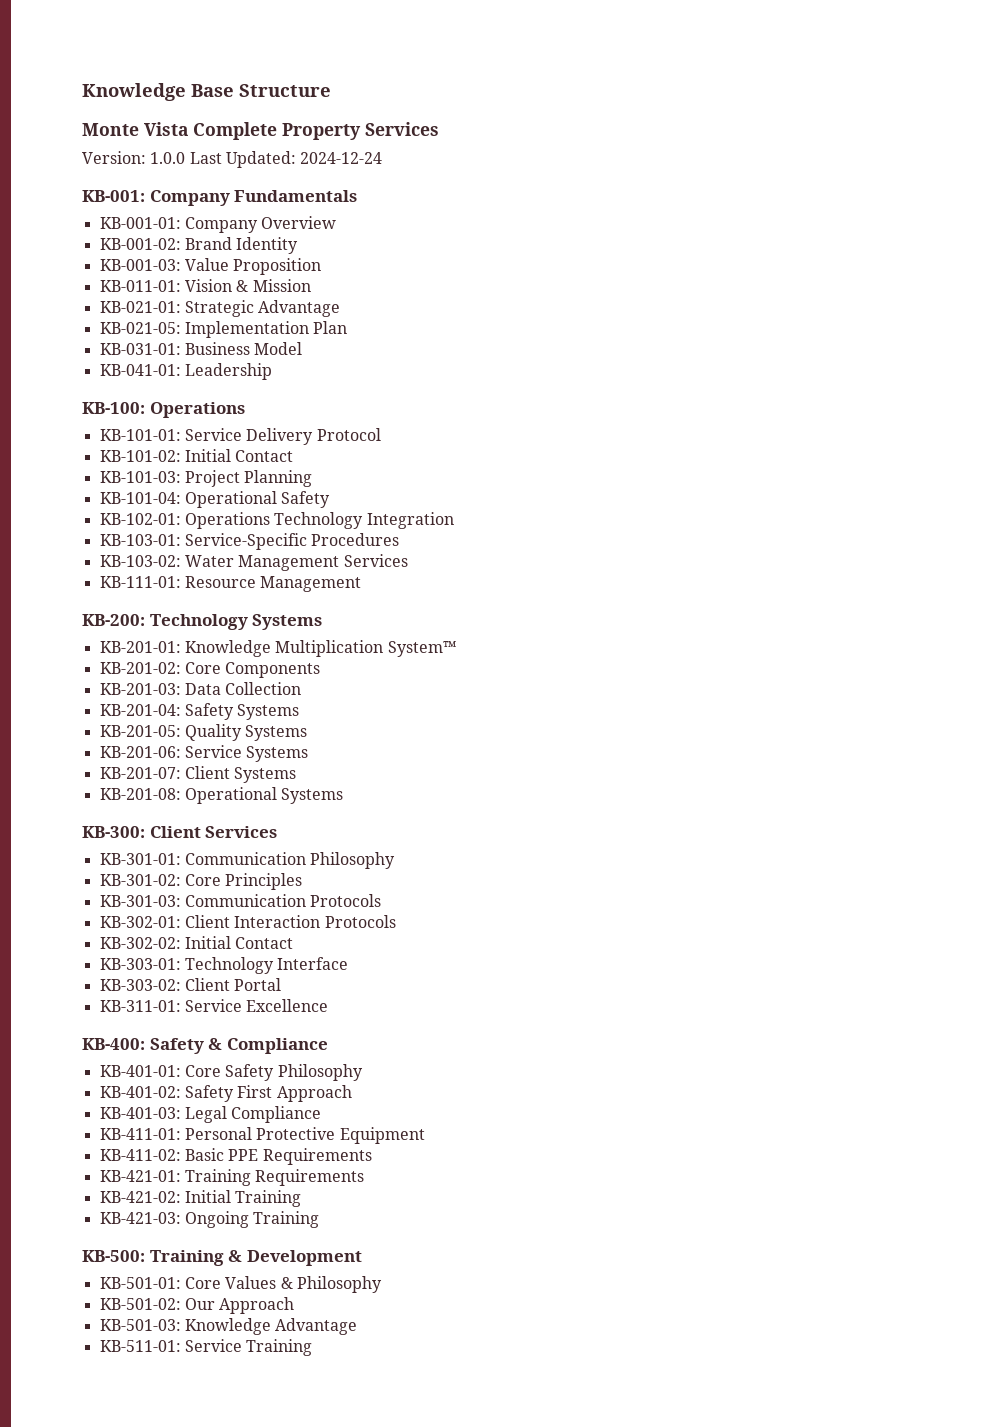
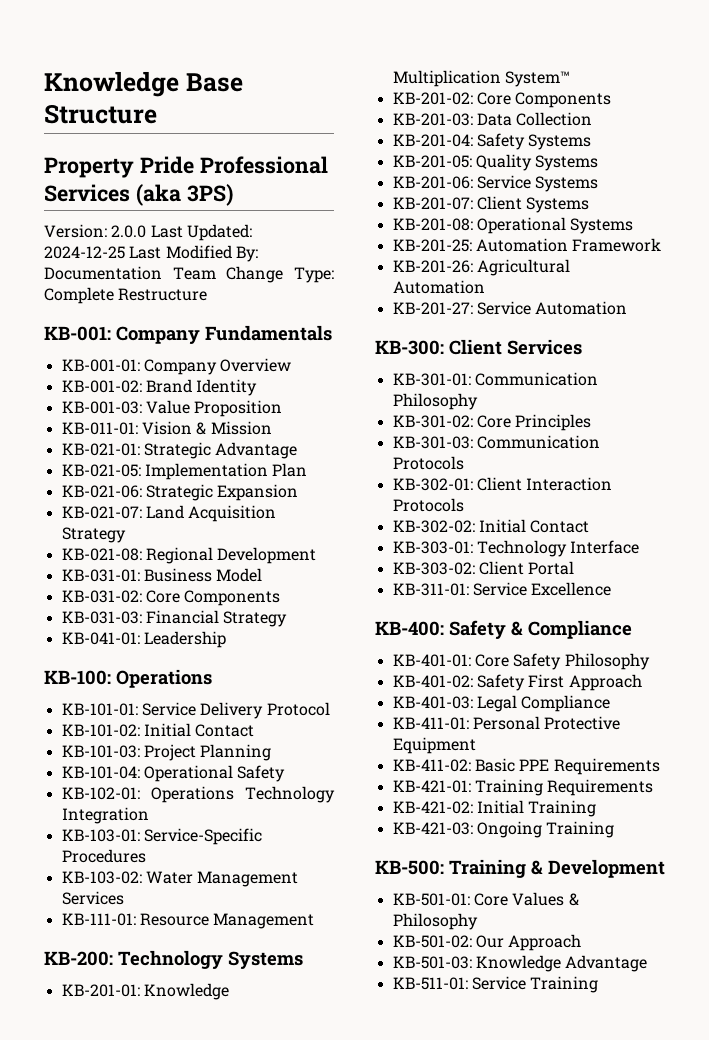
[82,122,439,140] Monte Vista Complete Property Services -> [44,156,328,178] [44,184,233,206] Property Pride Professional Services (aka 3PS)
[150,152,186,164] 1.0.0 -> [111,225,147,238] 2.0.0
[300,152,383,164] 2024-12-24 -> [44,245,258,262] [44,266,335,283] [44,287,208,304] 2024-12-25 Last Modified By: Documentation Team Change Type: Complete Restructure
[99,342,303,355] KB-031-01: Business Model -> [61,484,299,501] [61,505,277,522] [61,527,126,543] [61,547,317,564] [61,568,263,582] [61,590,281,606] [61,610,288,627] KB-021-06: Strategic Expansion // KB-021-07: Land Acquisition Strategy // KB-021-08: Regional Development // KB-031-01: Business Model // KB-031-02: Core Components // KB-031-03: Financial Strategy
(344, 796) none -> [392,238,662,252] [392,259,570,276] [392,280,485,294] [392,301,628,315] // KB-201-25: Automation Framework // KB-201-26: Agricultural Automation // KB-201-27: Service Automation

